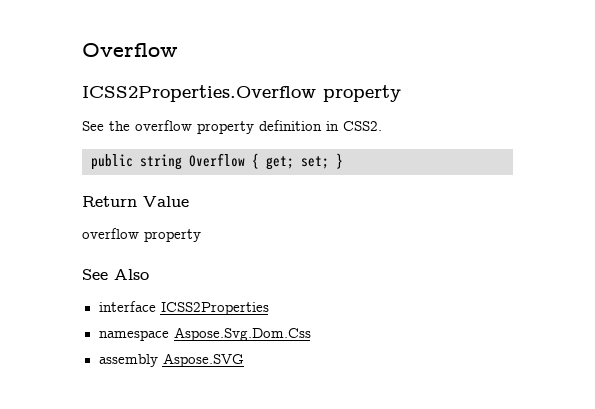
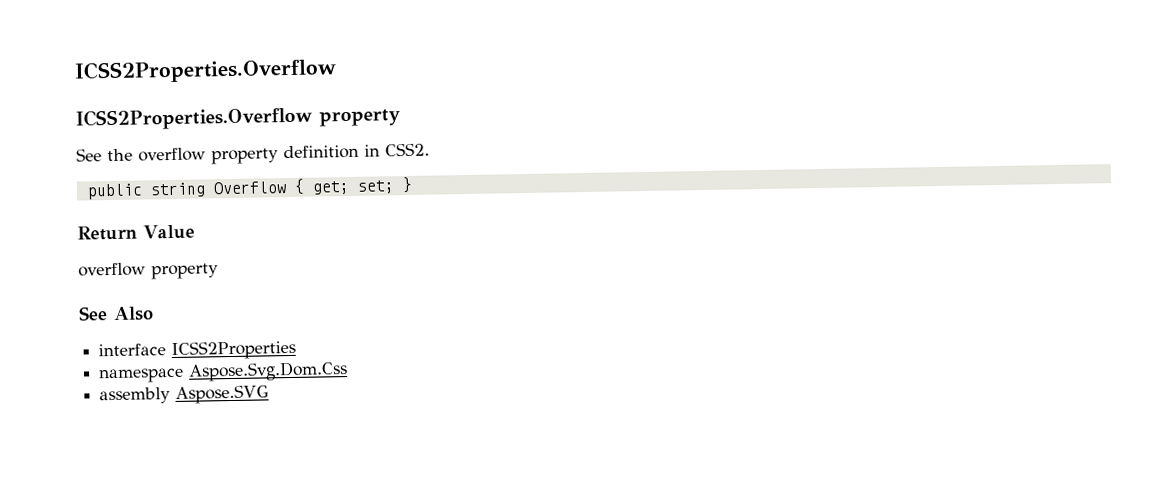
[82,43,178,57] Overflow -> [74,58,337,84] ICSS2Properties.Overflow

